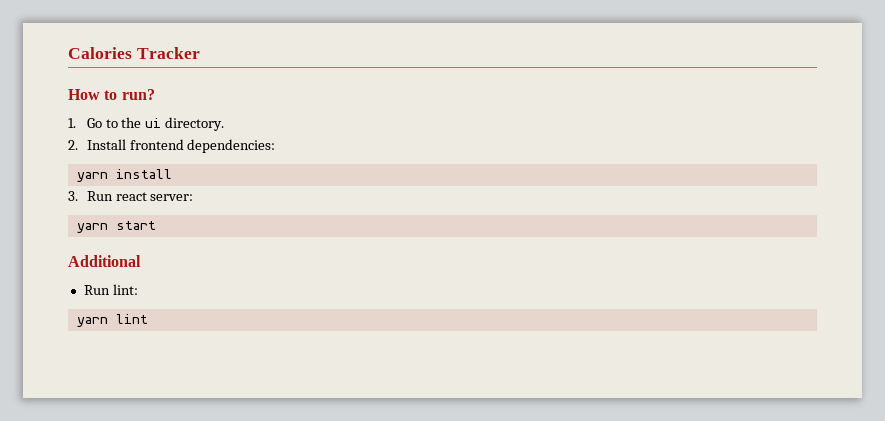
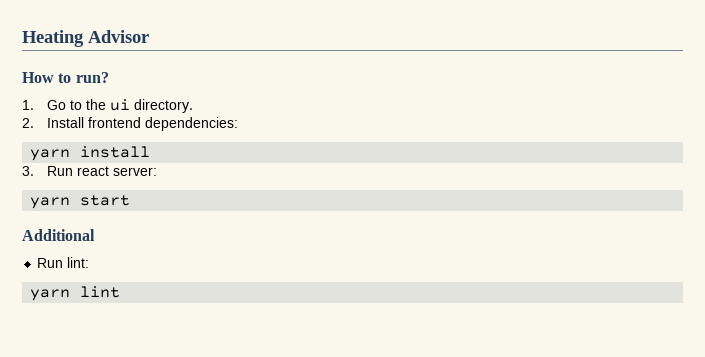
[68,47,200,59] Calories Tracker -> [22,30,149,47] Heating Advisor

